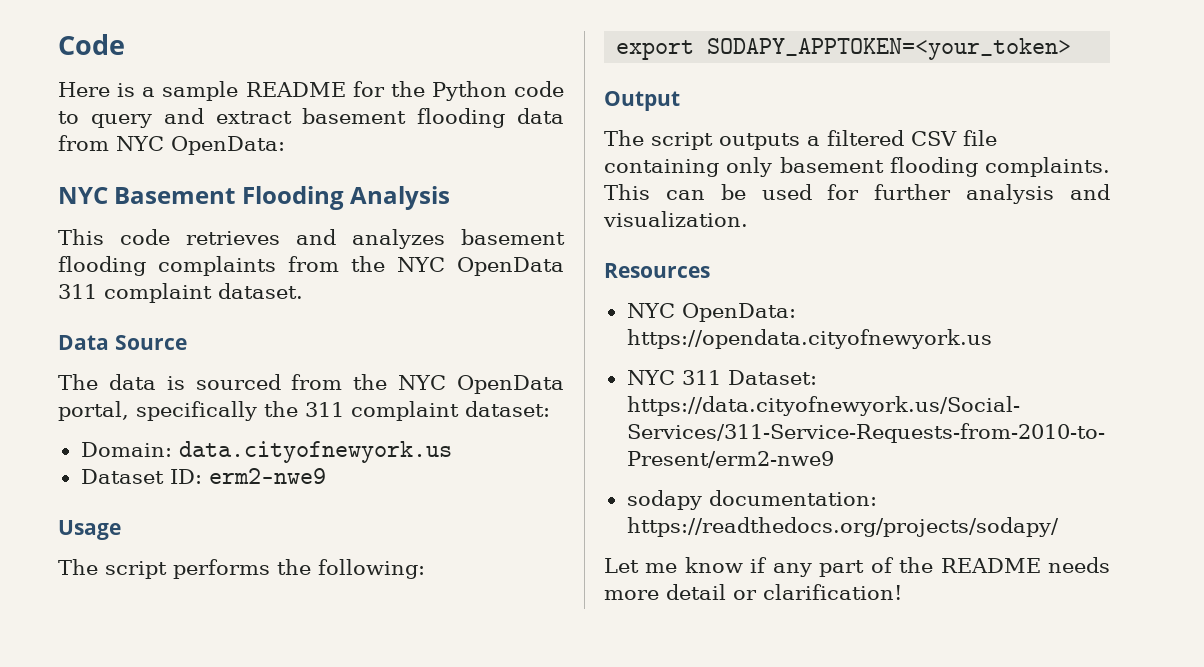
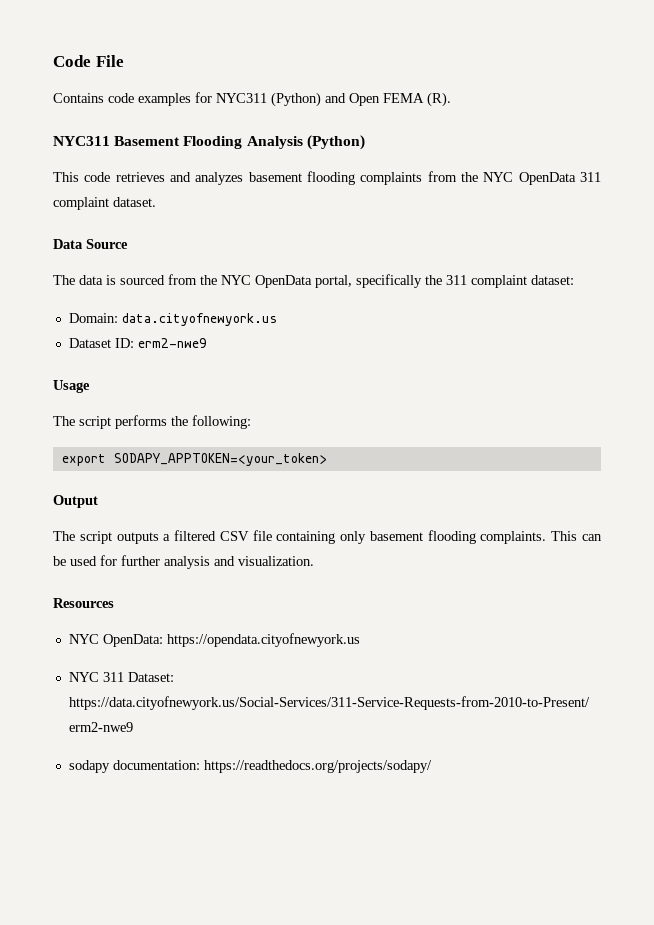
[58,81,564,101] [58,108,564,128] [58,135,285,155] [58,187,108,204] // Here is a sample README for the Python code to query and extract basement flooding data from NYC OpenData: // NYC -> [95,55,124,67] [53,92,451,107] [53,136,110,146] File // Contains code examples for NYC311 (Python) and Open FEMA (R). // NYC311
(451, 198) none -> [306,135,365,150] (Python)
[604,557,1110,577] [604,584,902,600] // Let me know if any part of the README needs more detail or clarification! -> (432, 766) none

